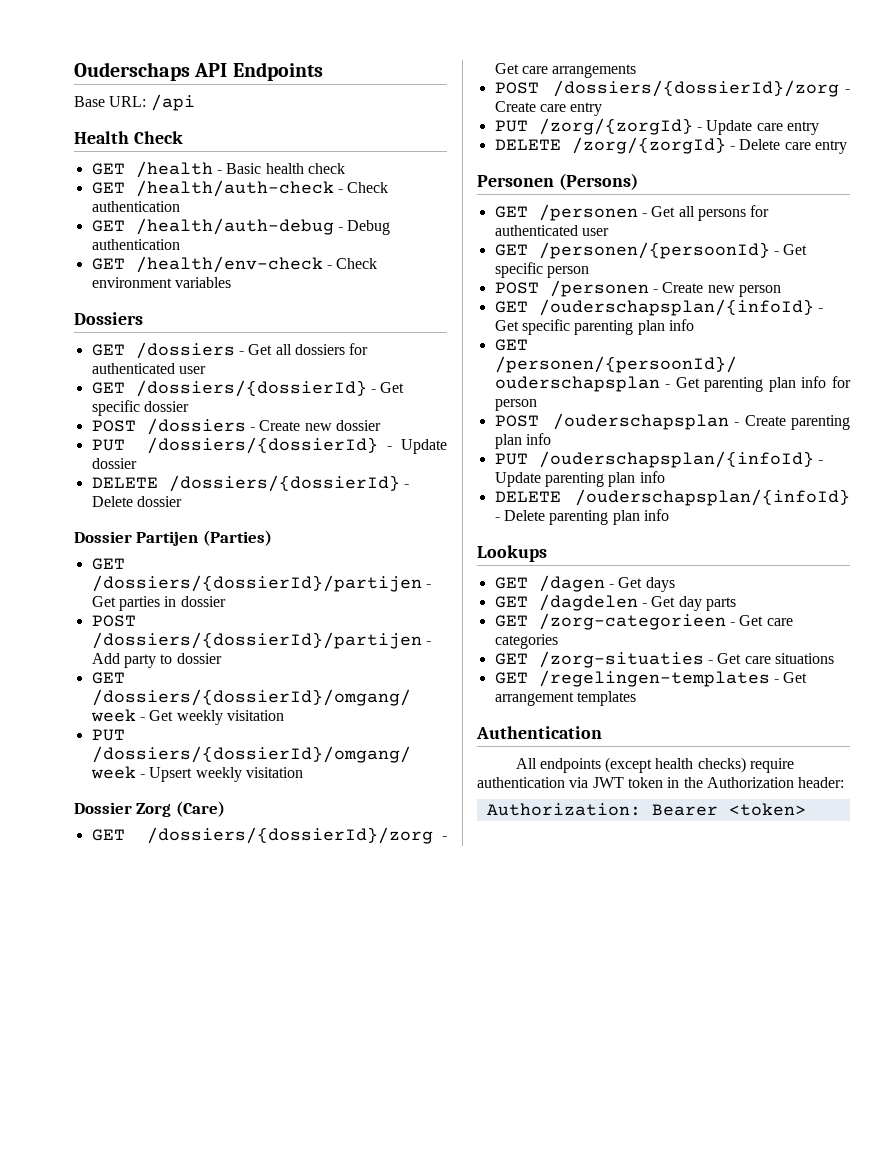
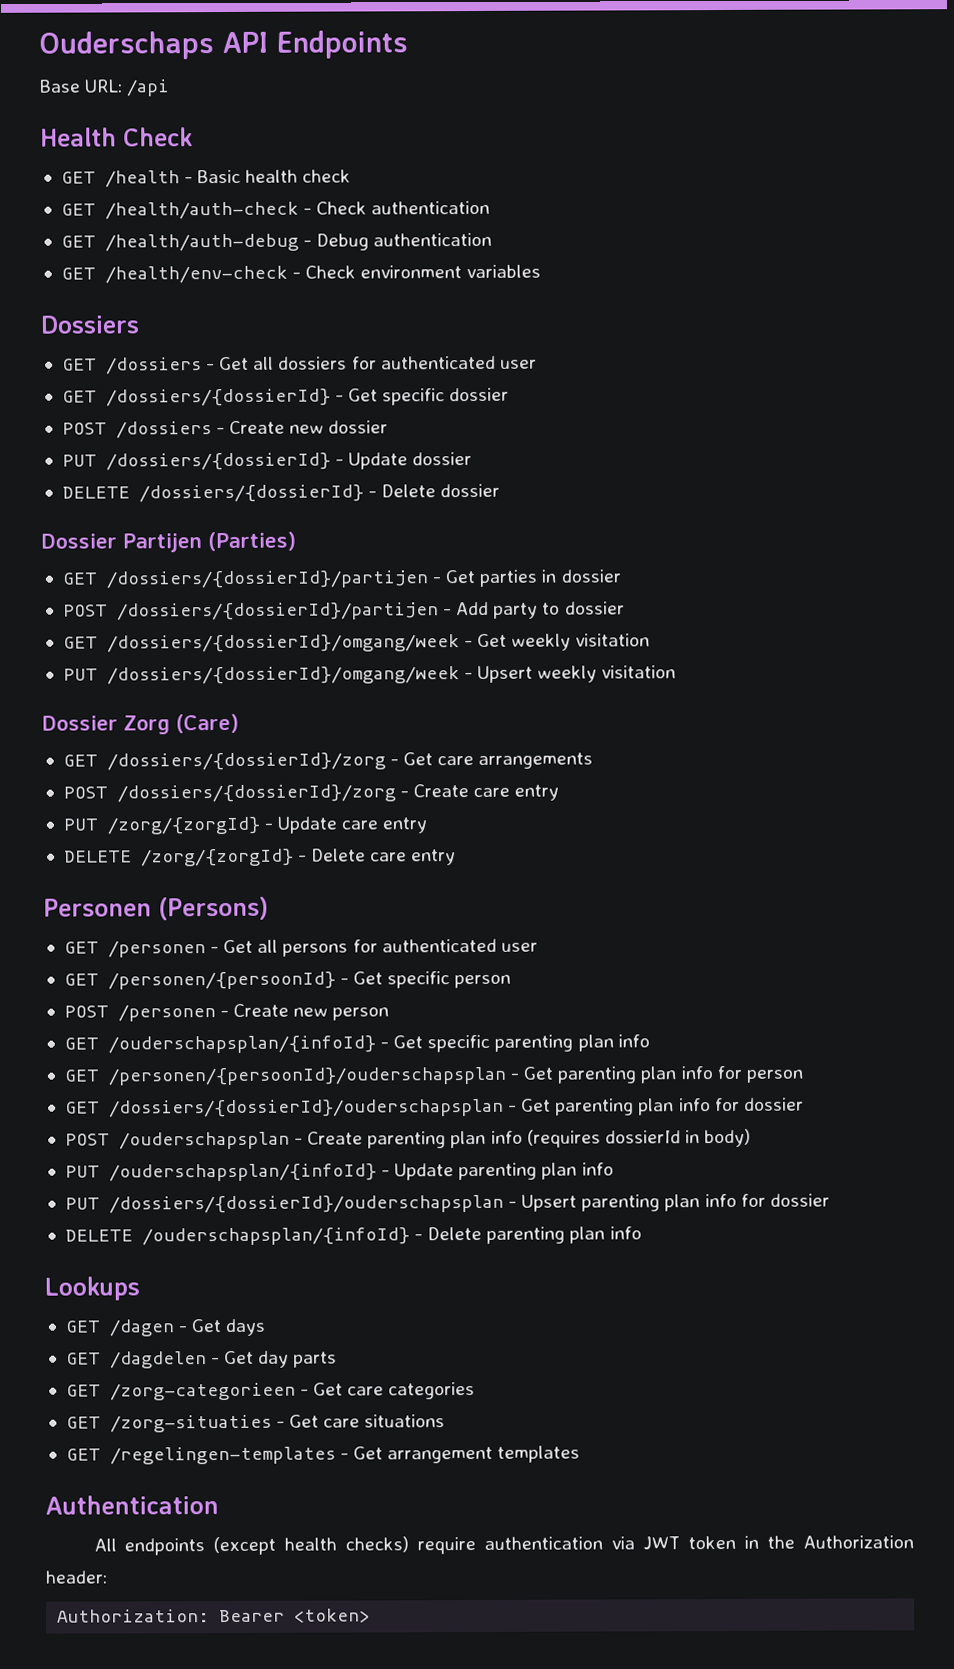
(537, 405) none -> [64,1097,804,1118] // GET /dossiers/{dossierId}/ouderschapsplan - Get parenting plan info for dossier
(551, 439) none -> [526,1128,752,1148] (requires dossierId in body)
(665, 477) none -> [64,1193,830,1214] // PUT /dossiers/{dossierId}/ouderschapsplan - Upsert parenting plan info for dossier

